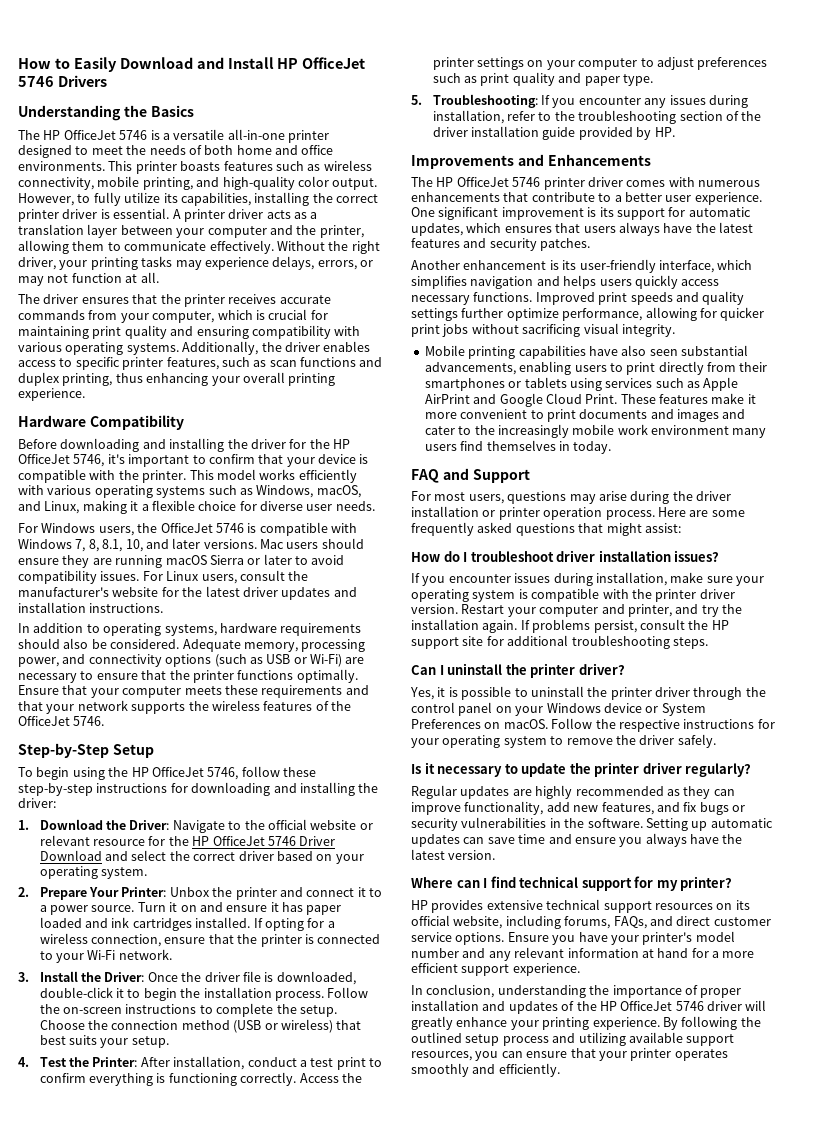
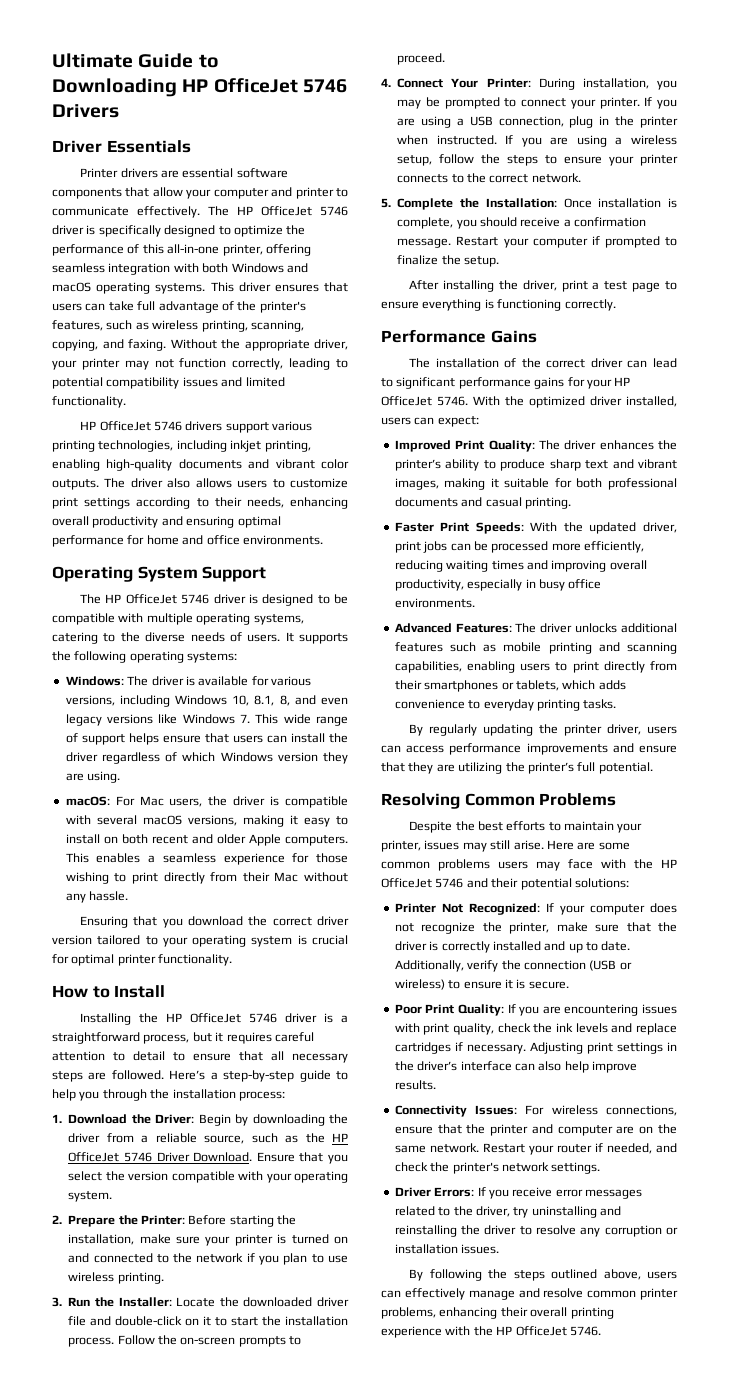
[18,57,366,72] [18,75,107,87] [18,105,194,121] [18,129,329,143] [18,145,334,158] [18,160,372,174] [18,176,378,190] [18,192,378,206] [18,208,318,222] [18,224,364,238] [18,240,380,254] [18,256,373,270] [18,272,159,286] [18,294,331,307] [18,309,328,323] [18,325,361,339] [18,341,371,355] [18,357,383,370] [18,372,336,386] [18,388,85,401] [18,415,184,430] [18,438,350,452] [18,454,369,467] [18,469,357,483] [18,485,361,498] [18,500,375,514] [18,522,357,536] [18,538,364,552] [18,554,345,568] [18,570,309,584] [18,586,357,600] [18,602,164,613] [18,623,362,636] [18,638,366,652] [18,654,365,667] [18,669,358,683] [18,685,369,698] [18,700,351,714] [18,716,105,726] [18,743,154,758] [18,766,316,780] [18,782,379,796] [18,798,56,808] [18,819,373,833] [39,835,166,846] How to Easily Download and Install HP OfficeJet 5746 Drivers // Understanding the Basics // The HP OfficeJet 5746 is a versatile all-in-one printer designed to meet the needs of both home and office environments. This printer boasts features such as wireless connectivity, mobile printing, and high-quality color output. However, to fully utilize its capabilities, installing the correct printer driver is essential. A printer driver acts as a translation layer between your computer and the printer, allowing them to communicate effectively. Without the right driver, your printing tasks may experience delays, errors, or may not function at all. // The driver ensures that the printer receives accurate commands from your computer, which is crucial for maintaining print quality and ensuring compatibility with various operating systems. Additionally, the driver enables access to specific printer features, such as scan functions and duplex printing, thus enhancing your overall printing experience. // Hardware Compatibility // Before downloading and installing the driver for the HP OfficeJet 5746, it's important to confirm that your device is compatible with the printer. This model works efficiently with various operating systems such as Windows, macOS, and Linux, making it a flexible choice for diverse user needs. // For Windows users, the OfficeJet 5746 is compatible with Windows 7, 8, 8.1, 10, and later versions. Mac users should ensure they are running macOS Sierra or later to avoid compatibility issues. For Linux users, consult the manufacturer's website for the latest driver updates and installation instructions. // In addition to operating systems, hardware requirements should also be considered. Adequate memory, processing power, and connectivity options (such as USB or Wi-Fi) are necessary to ensure that the printer functions optimally. Ensure that your computer meets these requirements and that your network supports the wireless features of the OfficeJet 5746. // Step-by-Step Setup // To begin using the HP OfficeJet 5746, follow these step-by-step instructions for downloading and installing the driver: // 1. Download the Driver: Navigate to the official website or relevant resource for -> [52,53,219,68] [52,78,347,97] [52,104,119,118] [52,140,191,153] [80,168,288,178] [52,187,348,199] [52,206,348,218] [52,225,306,237] [52,244,311,256] [52,263,308,275] [52,282,348,294] [52,301,306,313] [52,320,304,332] [52,339,348,351] [52,358,348,370] [52,377,285,389] [52,396,126,408] [80,421,312,433] [52,440,311,452] [52,459,349,471] [52,478,348,490] [52,497,348,509] [52,516,281,528] [52,535,323,547] [52,566,267,582] [80,594,348,606] [52,613,304,625] [52,632,348,644] [52,651,238,663] [65,676,311,686] [65,695,348,707] [65,714,348,726] [65,733,348,745] [65,752,348,764] [65,771,121,783] [65,796,348,808] [65,815,348,827] [65,834,348,846] [65,853,348,865] [65,872,348,884] [65,891,129,903] [80,916,349,928] [52,935,348,947] [52,954,233,966] [52,985,166,998] [80,1013,348,1025] [52,1032,314,1044] [52,1051,348,1063] [52,1070,348,1082] [52,1089,285,1101] [52,1114,348,1126] [68,1133,299,1144] Ultimate Guide to Downloading HP OfficeJet 5746 Drivers // Driver Essentials // Printer drivers are essential software components that allow your computer and printer to communicate effectively. The HP OfficeJet 5746 driver is specifically designed to optimize the performance of this all-in-one printer, offering seamless integration with both Windows and macOS operating systems. This driver ensures that users can take full advantage of the printer's features, such as wireless printing, scanning, copying, and faxing. Without the appropriate driver, your printer may not function correctly, leading to potential compatibility issues and limited functionality. // HP OfficeJet 5746 drivers support various printing technologies, including inkjet printing, enabling high-quality documents and vibrant color outputs. The driver also allows users to customize print settings according to their needs, enhancing overall productivity and ensuring optimal performance for home and office environments. // Operating System Support // The HP OfficeJet 5746 driver is designed to be compatible with multiple operating systems, catering to the diverse needs of users. It supports the following operating systems: // Windows: The driver is available for various versions, including Windows 10, 8.1, 8, and even legacy versions like Windows 7. This wide range of support helps ensure that users can install the driver regardless of which Windows version they are using. // macOS: For Mac users, the driver is compatible with several macOS versions, making it easy to install on both recent and older Apple computers. This enables a seamless experience for those wishing to print directly from their Mac without any hassle. // Ensuring that you download the correct driver version tailored to your operating system is crucial for optimal printer functionality. // How to Install // Installing the HP OfficeJet 5746 driver is a straightforward process, but it requires careful attention to detail to ensure that all necessary steps are followed. Here’s a step-by-step guide to help you through the installation process: // 1. Download the Driver: Begin by downloading the driver from a reliable source, such as
[39,850,333,861] Download and select the correct driver based on -> [193,1152,348,1164] [68,1171,264,1183] Download. Ensure that you select the version compatible with
[88,887,382,900] [39,902,342,915] [39,917,335,931] [39,933,381,947] [39,949,172,963] [18,971,356,985] [39,987,177,1001] Your Printer: Unbox the printer and connect it to a power source. Turn it on and ensure it has paper loaded and ink cartridges installed. If opting for a wireless connection, ensure that the printer is connected to your Wi-Fi network. // 3. Install the Driver: Once the driver file is downloaded, double-click it to begin -> [118,1215,297,1227] [68,1234,348,1246] [68,1253,348,1265] [68,1272,164,1284] [52,1297,349,1307] [68,1316,259,1326] the Printer: Before starting the installation, make sure your printer is turned on and connected to the network if you plan to use wireless printing. // 3. Run the Installer: Locate the downloaded driver file and double-click on it to start
[125,1003,337,1017] [39,1019,362,1033] [39,1035,169,1048] [18,1056,382,1070] [39,1072,362,1086] [432,57,768,70] [432,72,653,86] [411,94,748,108] [432,110,762,124] [432,126,675,140] [411,154,651,169] [411,177,760,190] [411,192,762,205] [411,207,751,220] [411,222,753,236] [411,238,591,251] [411,259,753,273] [411,275,720,289] [411,291,745,305] [411,307,765,321] [411,323,675,337] [424,345,748,359] [424,362,516,375] instructions to complete the setup. Choose the connection method (USB or wireless) that best suits your setup. // 4. Test the Printer: After installation, conduct a test print to confirm everything is functioning correctly. Access the printer settings on your computer to adjust preferences such as print quality and paper type. // 5. Troubleshooting: If you encounter any issues during installation, refer to the troubleshooting section of the driver installation guide provided by HP. // Improvements and Enhancements // The HP OfficeJet 5746 printer driver comes with numerous enhancements that contribute to a better user experience. One significant improvement is its support for automatic updates, which ensures that users always have the latest features and security patches. // Another enhancement is its user-friendly interface, which simplifies navigation and helps users quickly access necessary functions. Improved print speeds and quality settings further optimize performance, allowing for quicker print jobs without sacrificing visual integrity. // Mobile printing capabilities have also seen substantial advancements, -> [238,1336,302,1347] [397,53,446,65] [381,78,677,90] [397,97,677,109] [397,116,678,128] [397,135,677,147] [397,154,678,166] [397,173,581,183] [381,198,677,210] [397,217,647,229] [397,236,677,248] [397,255,499,267] [409,280,677,292] [381,299,616,311] [381,329,537,343] [409,358,677,368] [381,377,631,389] [381,396,677,408] [381,416,479,427] [394,440,677,452] [394,459,677,471] [394,478,677,490] [394,497,571,509] [394,522,677,534] [394,541,644,553] [394,560,647,572] [394,579,602,591] [394,598,475,608] [394,623,677,633] [394,642,677,654] [394,661,462,673] prompts to proceed. // 4. Connect Your Printer: During installation, you may be prompted to connect your printer. If you are using a USB connection, plug in the printer when instructed. If you are using a wireless setup, follow the steps to ensure your printer connects to the correct network. // 5. Complete the Installation: Once installation is complete, you should receive a confirmation message. Restart your computer if prompted to finalize the setup. // After installing the driver, print a test page to ensure everything is functioning correctly. // Performance Gains // The installation of the correct driver can lead to significant performance gains for your HP OfficeJet 5746. With the optimized driver installed, users can expect: // Improved Print Quality: The driver enhances the printer’s ability to produce sharp text and vibrant images, making it suitable for both professional documents and casual printing. // Faster Print Speeds: With the updated driver, print jobs can be processed more efficiently, reducing waiting times and improving overall productivity, especially in busy office environments. // Advanced Features: The driver unlocks additional features such as mobile printing and scanning capabilities,
[524,377,739,391] [424,393,756,407] [424,409,746,422] [424,424,767,438] [424,440,612,454] [411,468,530,483] [411,491,731,504] [411,506,745,520] [411,522,681,536] [411,550,720,562] [411,572,764,586] [411,588,735,602] [411,604,742,617] [411,619,729,633] [411,635,708,649] [411,663,625,678] [410,686,766,700] [411,702,706,716] [411,718,775,732] [411,734,716,748] [411,762,752,777] [411,785,735,799] [411,801,745,815] [411,817,773,831] [411,833,743,847] [411,849,496,860] [411,876,733,891] [411,899,750,913] [411,915,771,929] [411,931,735,945] [411,947,755,961] [411,963,580,976] [411,984,742,998] [411,1000,767,1014] [411,1016,761,1030] [411,1032,735,1046] [411,1048,728,1061] [411,1063,560,1077] tablets using services such as Apple AirPrint and Google Cloud Print. These features make it more convenient to print documents and images and cater to the increasingly mobile work environment many users find themselves in today. // FAQ and Support // For most users, questions may arise during the driver installation or printer operation process. Here are some frequently asked questions that might assist: // How do I troubleshoot driver installation issues? // If you encounter issues during installation, make sure your operating system is compatible with the printer driver version. Restart your computer and printer, and try the installation again. If problems persist, consult the HP support site for additional troubleshooting steps. // Can I uninstall the printer driver? // Yes, it is possible to uninstall the printer driver through the control panel on your Windows device or System Preferences on macOS. Follow the respective instructions for your operating system to remove the driver safely. // Is it necessary to update the printer driver regularly? // Regular updates are highly recommended as they can improve functionality, add new features, and fix bugs or security vulnerabilities in the software. Setting up automatic updates can save time and ensure you always have the latest version. // Where can I find technical support for my printer? // HP provides extensive technical support resources on its official website, including forums, FAQs, and direct customer service options. Ensure you have your printer's model number and any relevant information at hand for a more efficient support experience. // In conclusion, understanding the importance of proper installation and updates of the HP OfficeJet 5746 driver will greatly enhance your printing experience. By following the outlined setup process and utilizing available support resources, you can ensure that your printer operates smoothly and efficiently. -> [515,680,626,691] [394,699,617,711] [409,724,677,736] [381,743,677,755] [381,762,653,774] [381,793,617,809] [409,821,643,833] [381,840,630,852] [381,859,677,871] [381,878,629,890] [394,903,677,915] [394,922,677,934] [394,941,631,953] [394,960,632,972] [394,979,569,990] [394,1004,677,1016] [394,1023,677,1035] [394,1042,677,1054] [394,1061,637,1073] [394,1080,436,1090] [394,1105,677,1117] [394,1124,677,1136] [394,1143,677,1155] [394,1162,601,1174] [394,1187,642,1199] [394,1206,621,1218] [394,1225,678,1237] [394,1244,500,1254] [409,1269,677,1281] [381,1288,678,1300] [381,1307,614,1319] [381,1326,601,1338] tablets, which adds convenience to everyday printing tasks. // By regularly updating the printer driver, users can access performance improvements and ensure that they are utilizing the printer’s full potential. // Resolving Common Problems // Despite the best efforts to maintain your printer, issues may still arise. Here are some common problems users may face with the HP OfficeJet 5746 and their potential solutions: // Printer Not Recognized: If your computer does not recognize the printer, make sure that the driver is correctly installed and up to date. Additionally, verify the connection (USB or wireless) to ensure it is secure. // Poor Print Quality: If you are encountering issues with print quality, check the ink levels and replace cartridges if necessary. Adjusting print settings in the driver’s interface can also help improve results. // Connectivity Issues: For wireless connections, ensure that the printer and computer are on the same network. Restart your router if needed, and check the printer's network settings. // Driver Errors: If you receive error messages related to the driver, try uninstalling and reinstalling the driver to resolve any corruption or installation issues. // By following the steps outlined above, users can effectively manage and resolve common printer problems, enhancing their overall printing experience with the HP OfficeJet 5746.

